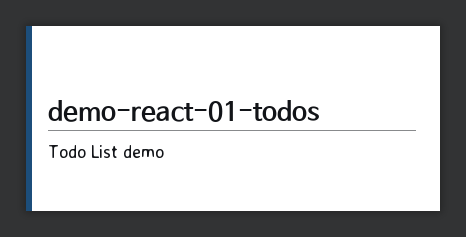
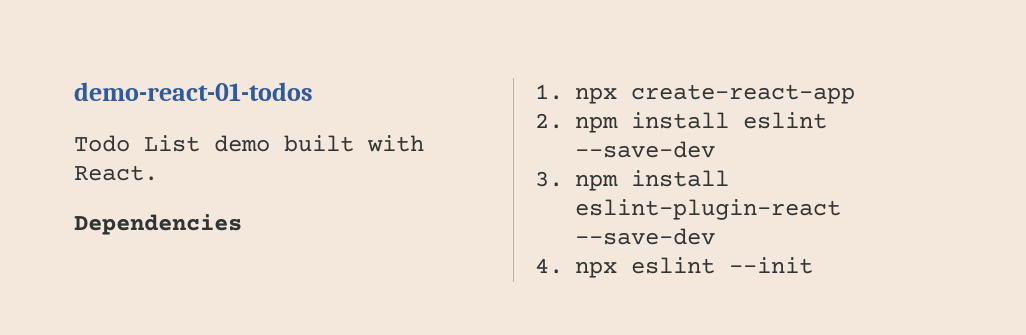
(164, 151) none -> [284,135,424,152] [74,165,158,181] [74,214,242,235] [535,84,855,104] [535,112,827,133] [575,141,715,158] [535,170,729,191] [575,199,841,220] [575,228,715,245] [535,257,813,278] built with React. // Dependencies // 1. npx create-react-app // 2. npm install eslint --save-dev // 3. npm install eslint-plugin-react --save-dev // 4. npx eslint --init

